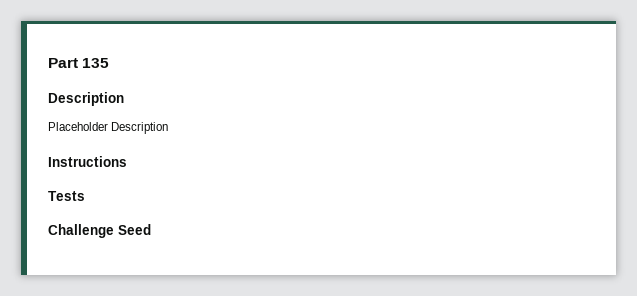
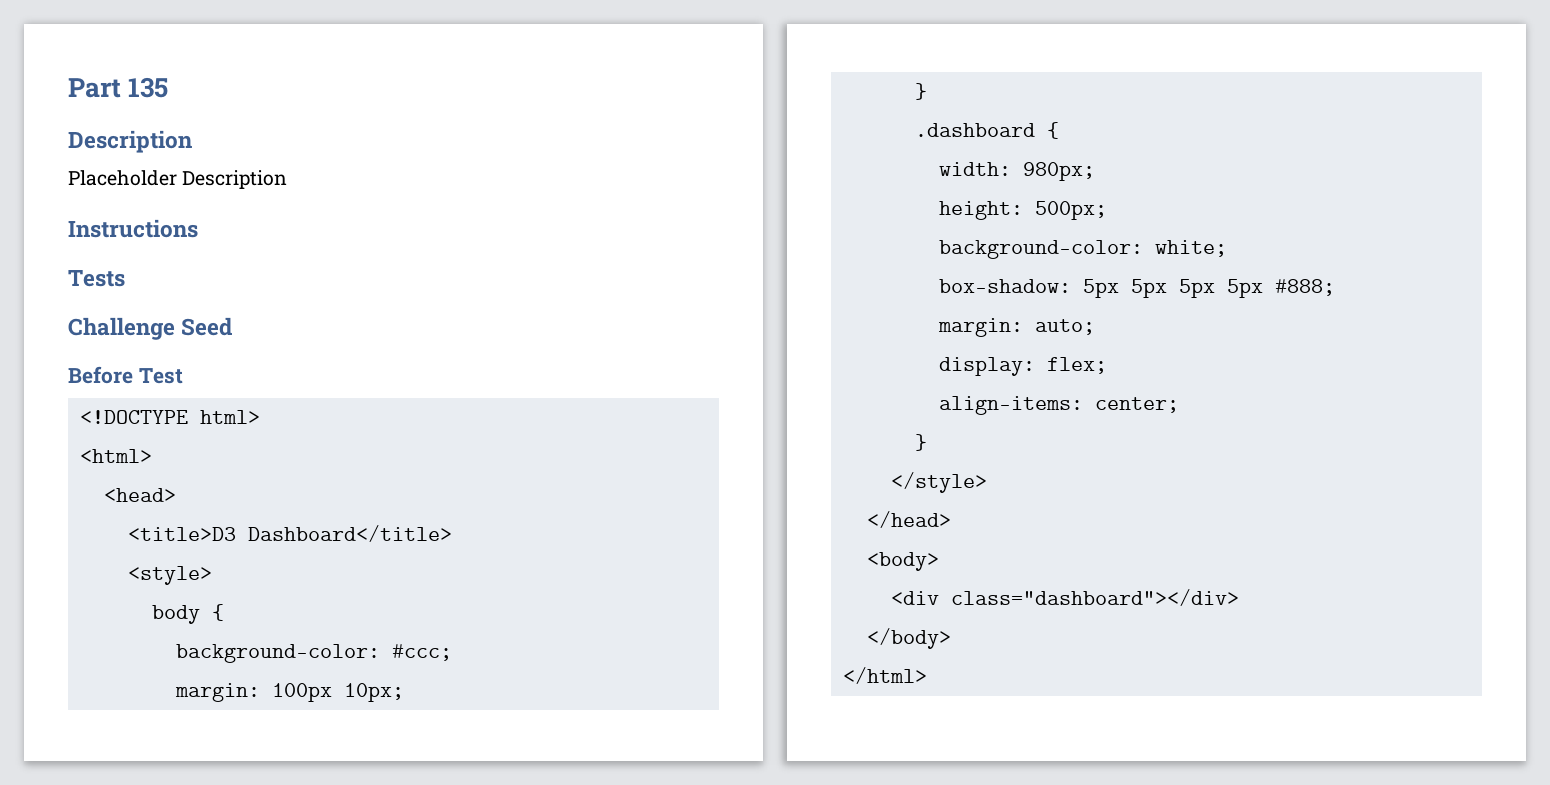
(151, 229) none -> [68,366,183,384] [79,410,260,424] [79,449,152,463] [103,488,176,502] [127,525,452,542] [127,566,212,585] [151,604,224,624] [175,644,452,663] [174,683,404,702] [914,83,927,100] [914,122,1059,139] [938,162,1095,181] [938,201,1107,220] [938,240,1227,259] [938,279,1335,298] [937,318,1095,337] [938,357,1107,376] [938,396,1179,415] [914,434,927,451] [890,472,987,493] [866,511,951,528] [866,552,939,571] [890,589,1239,606] [866,628,951,649] [842,667,927,684] // Before Test // <!DOCTYPE html> // <html> // <head> // <title>D3 Dashboard</title> // <style> // body { // background-color: #ccc; // margin: 100px 10px; // } // .dashboard { // width: 980px; // height: 500px; // background-color: white; // box-shadow: 5px 5px 5px 5px #888; // margin: auto; // display: flex; // align-items: center; // } // </style> // </head> // <body> // <div class="dashboard"></div> // </body> // </html>

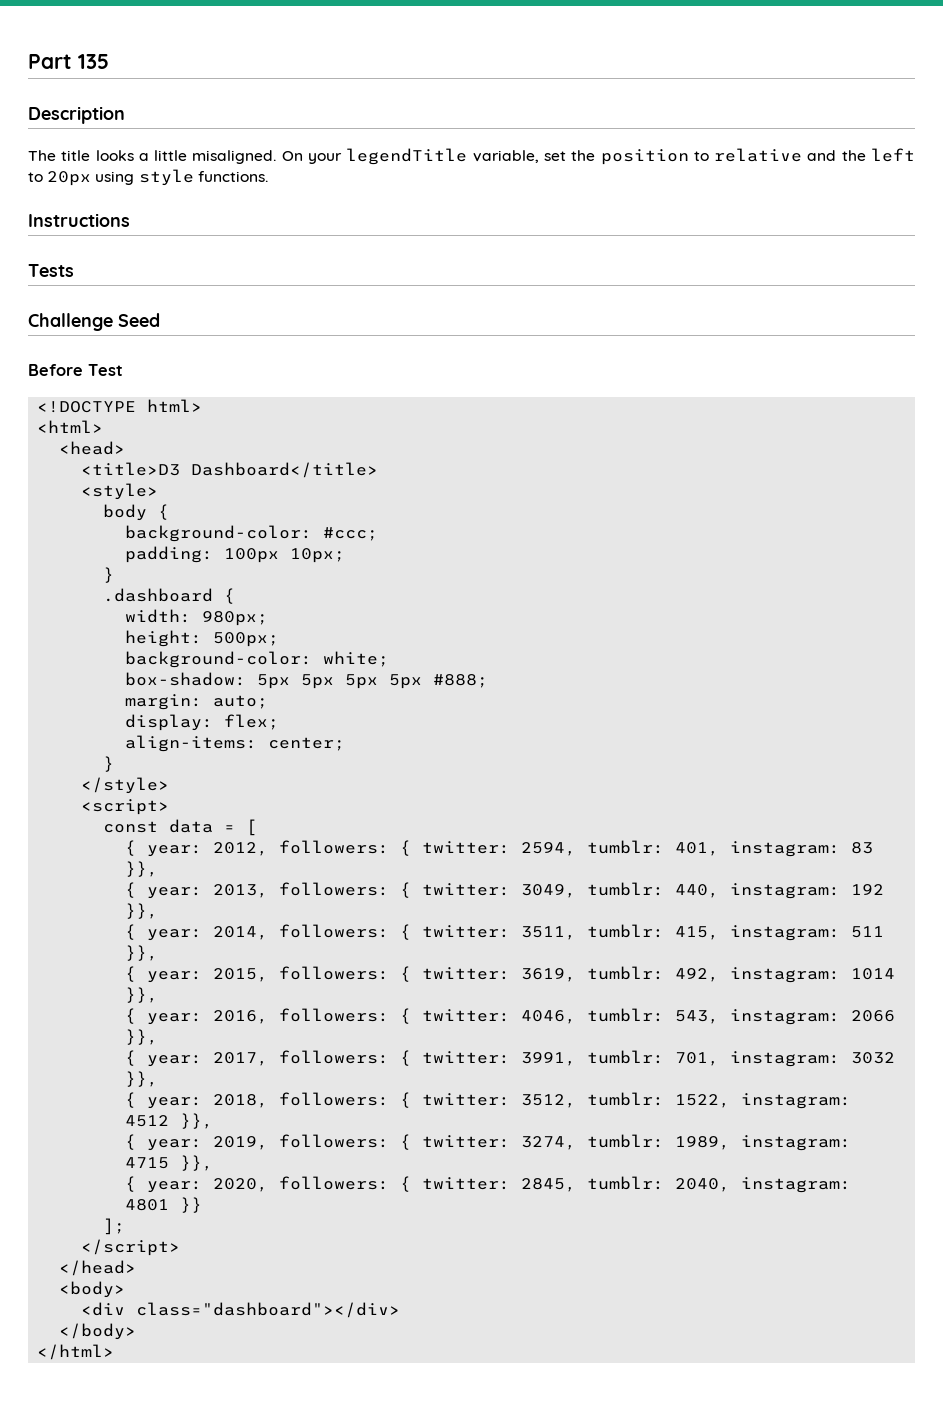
[68,170,288,189] Placeholder Description -> [28,148,915,165] [28,169,268,186] The title looks a little misaligned. On your legendTitle variable, set the position to relative and the left to 20px using style functions.
[174,683,260,702] margin: -> [125,546,214,563] padding:
(987, 482) none -> [81,799,170,815] [103,819,258,836] [125,840,874,857] [125,861,159,877] [125,882,885,899] [125,903,159,919] [125,924,885,941] [125,945,159,961] [125,966,896,983] [125,987,159,1003] [125,1008,896,1025] [125,1029,159,1045] [125,1050,896,1067] [125,1071,159,1087] [125,1092,852,1109] [125,1113,214,1129] [125,1134,852,1151] [125,1155,214,1171] [125,1176,852,1193] [125,1197,203,1213] [103,1218,126,1235] [81,1239,181,1256] // <script> // const data = [ // { year: 2012, followers: { twitter: 2594, tumblr: 401, instagram: 83 }}, // { year: 2013, followers: { twitter: 3049, tumblr: 440, instagram: 192 }}, // { year: 2014, followers: { twitter: 3511, tumblr: 415, instagram: 511 }}, // { year: 2015, followers: { twitter: 3619, tumblr: 492, instagram: 1014 }}, // { year: 2016, followers: { twitter: 4046, tumblr: 543, instagram: 2066 }}, // { year: 2017, followers: { twitter: 3991, tumblr: 701, instagram: 3032 }}, // { year: 2018, followers: { twitter: 3512, tumblr: 1522, instagram: 4512 }}, // { year: 2019, followers: { twitter: 3274, tumblr: 1989, instagram: 4715 }}, // { year: 2020, followers: { twitter: 2845, tumblr: 2040, instagram: 4801 }} // ]; // </script>

